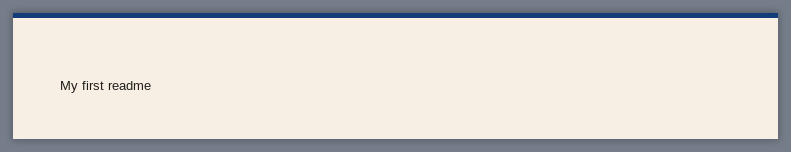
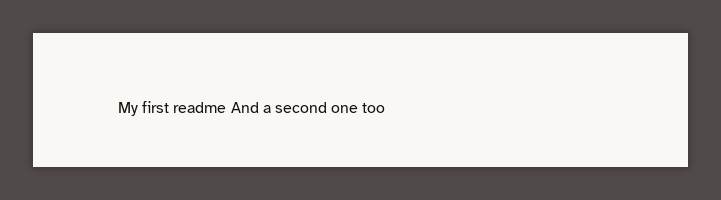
(151, 85) none -> [230,102,386,113] And a second one too

